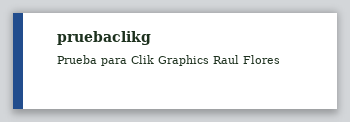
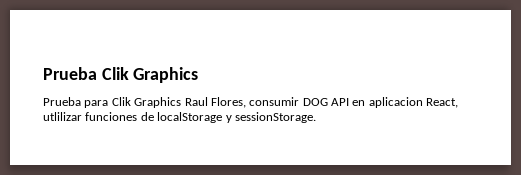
[57,31,151,45] pruebaclikg -> [43,67,199,83] Prueba Clik Graphics
[243,55,280,64] Flores -> [210,97,459,108] [43,112,316,123] Flores, consumir DOG API en aplicacion React, utlilizar funciones de localStorage y sessionStorage.

